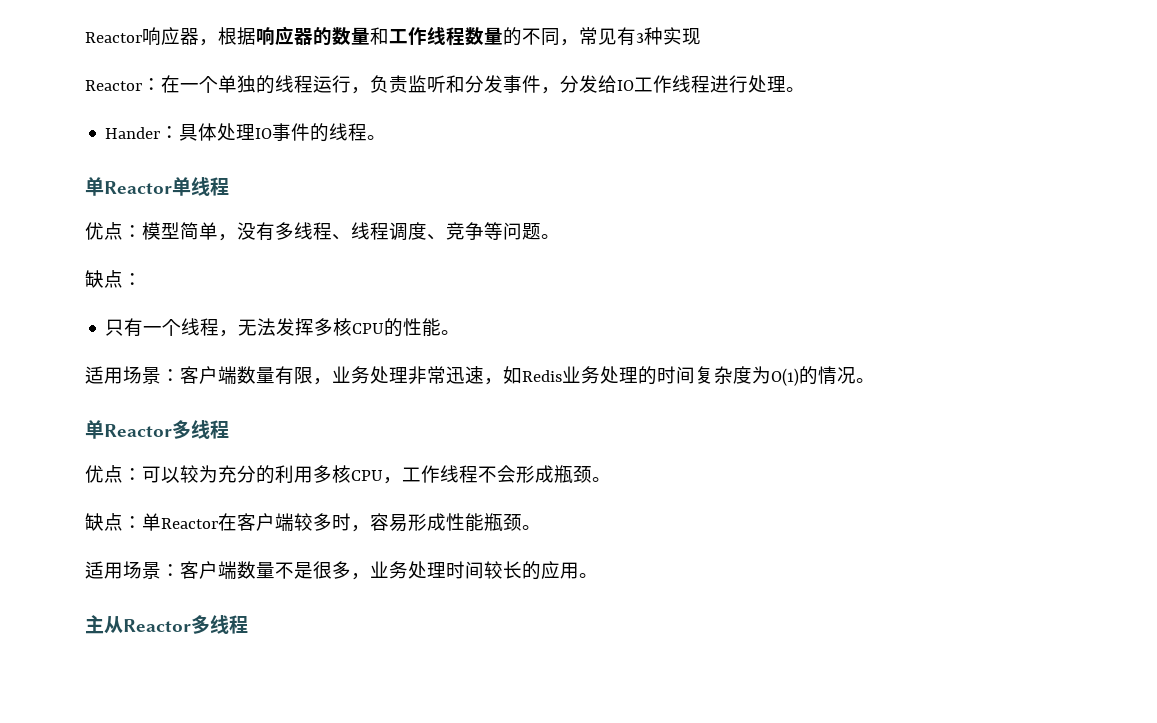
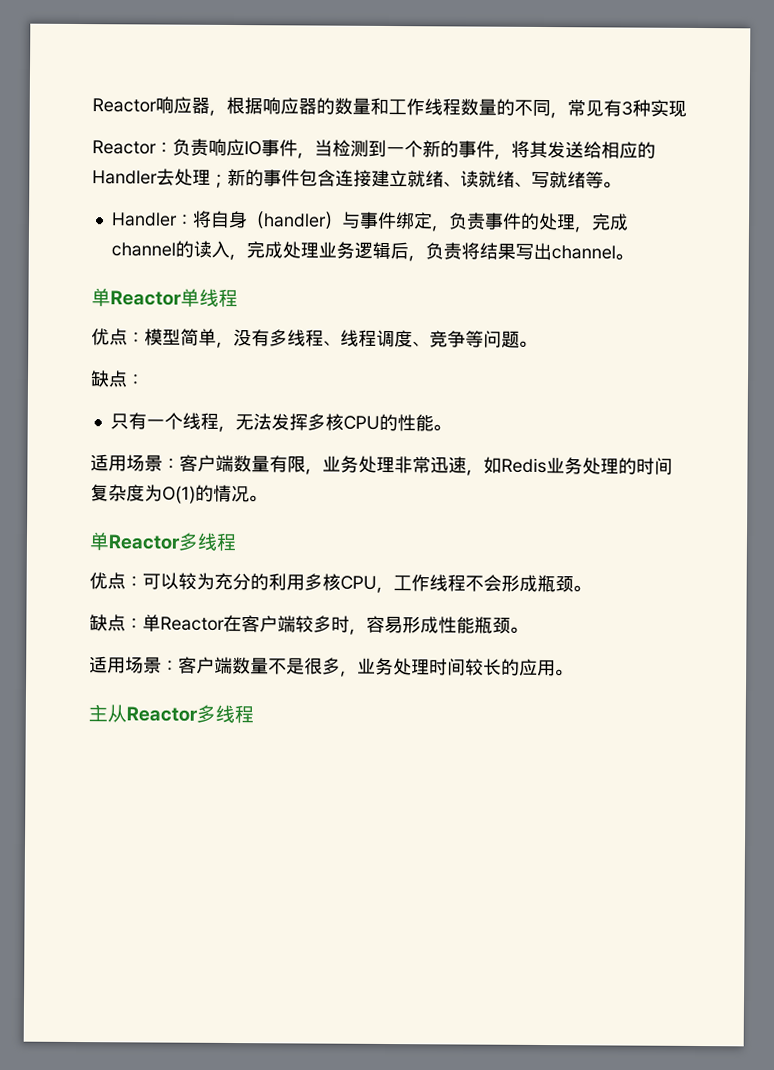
[161,75,805,94] [105,123,368,142] 在一个单独的线程运行，负责监听和分发事件，分发给IO工作线程进行处理。 // Hander：具体处理IO事件的线程 -> [172,138,656,160] [92,168,621,189] [110,210,629,233] [110,240,616,262] 负责响应IO事件，当检测到一个新的事件，将其发送给相应的Handler去处理；新的事件包含连接建立就绪、读就绪、写就绪等。 // Handler：将自身（handler）与事件绑定，负责事件的处理，完成channel的读入，完成处理业务逻辑后，负责将结果写出channel

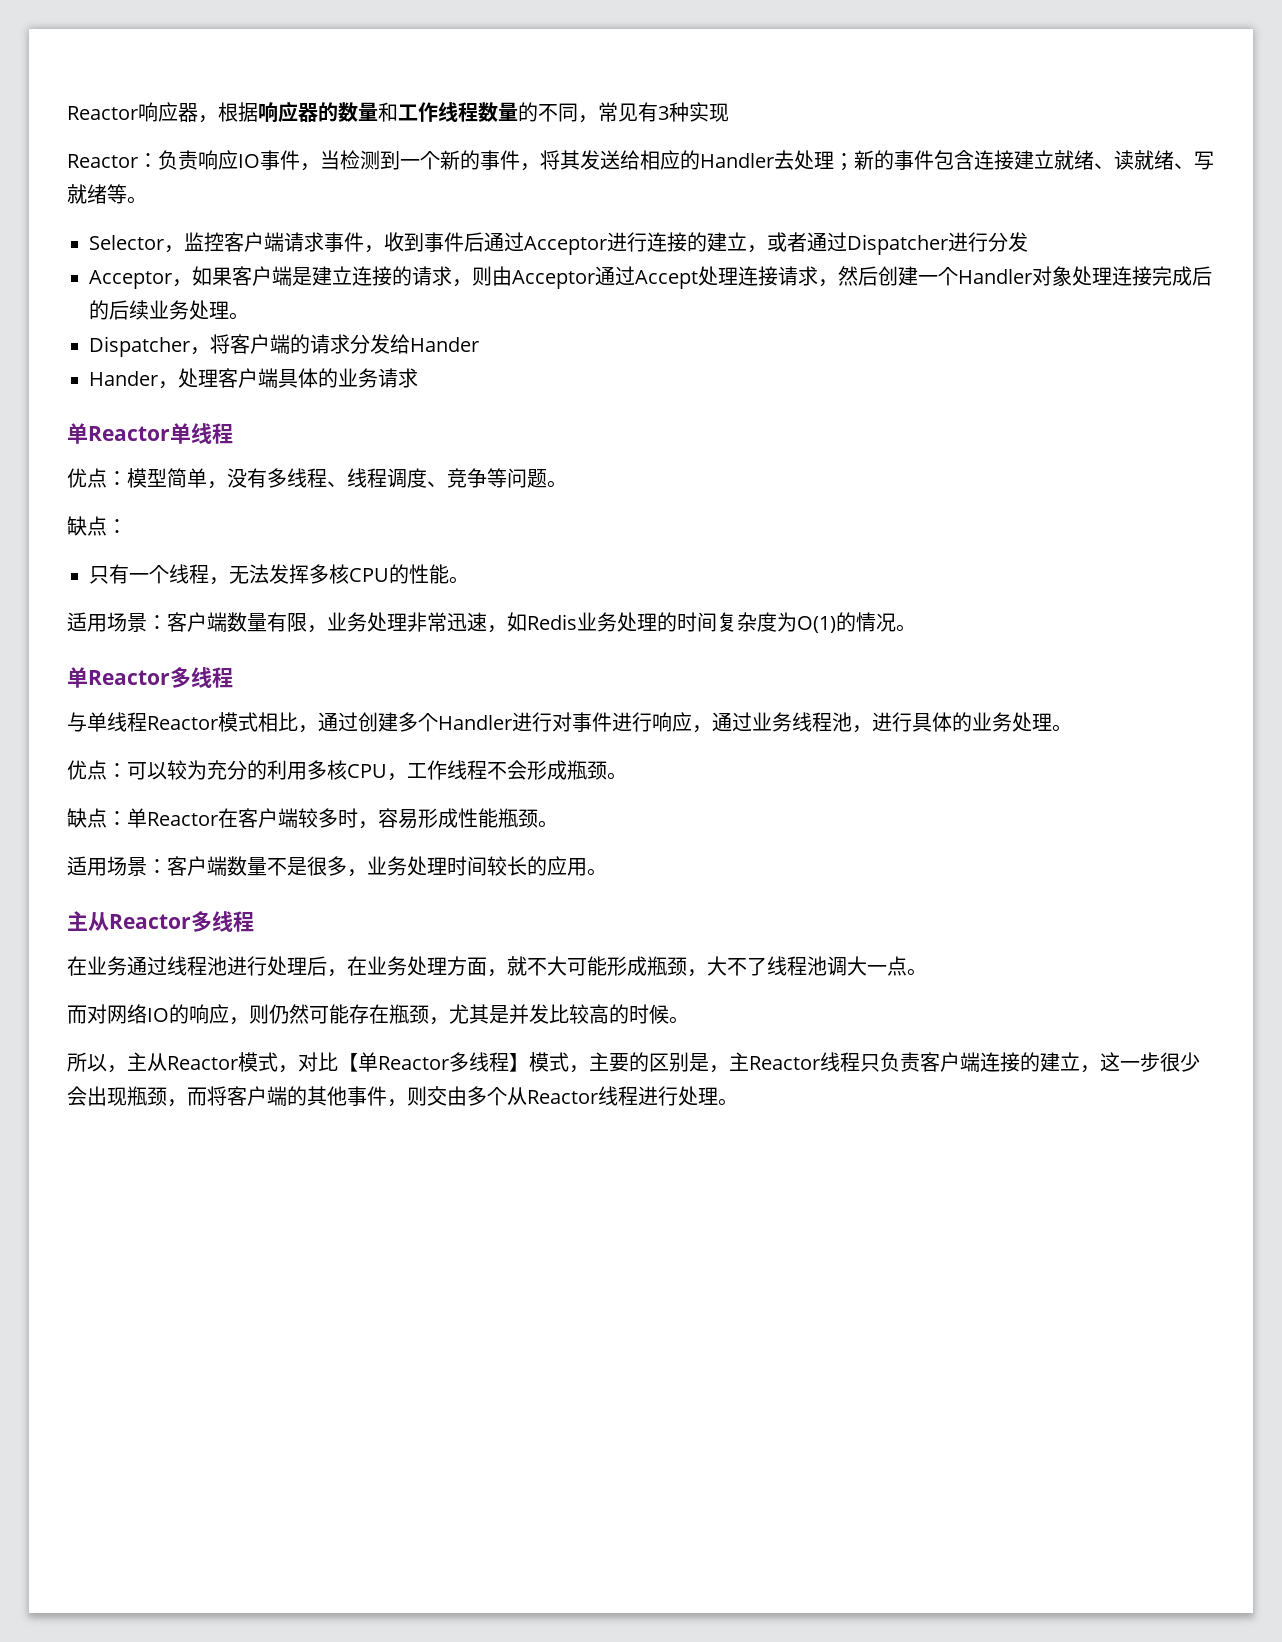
[110,210,629,233] [110,240,633,262] Handler：将自身（handler）与事件绑定，负责事件的处理，完成channel的读入，完成处理业务逻辑后，负责将结果写出channel。 -> [89,232,1028,255] [89,266,1212,289] [89,300,249,320] [89,334,479,357] [89,368,418,389] Selector，监控客户端请求事件，收到事件后通过Acceptor进行连接的建立，或者通过Dispatcher进行分发 // Acceptor，如果客户端是建立连接的请求，则由Acceptor通过Accept处理连接请求，然后创建一个Handler对象处理连接完成后的后续业务处理。 // Dispatcher，将客户端的请求分发给Hander // Hander，处理客户端具体的业务请求
(237, 542) none -> [67,712,1072,733] // 与单线程Reactor模式相比，通过创建多个Handler进行对事件进行响应，通过业务线程池，进行具体的业务处理。
(254, 714) none -> [67,956,927,977] [67,1004,689,1025] [67,1052,1200,1073] [67,1086,738,1107] // 在业务通过线程池进行处理后，在业务处理方面，就不大可能形成瓶颈，大不了线程池调大一点。 // 而对网络IO的响应，则仍然可能存在瓶颈，尤其是并发比较高的时候。 // 所以，主从Reactor模式，对比【单Reactor多线程】模式，主要的区别是，主Reactor线程只负责客户端连接的建立，这一步很少会出现瓶颈，而将客户端的其他事件，则交由多个从Reactor线程进行处理。

